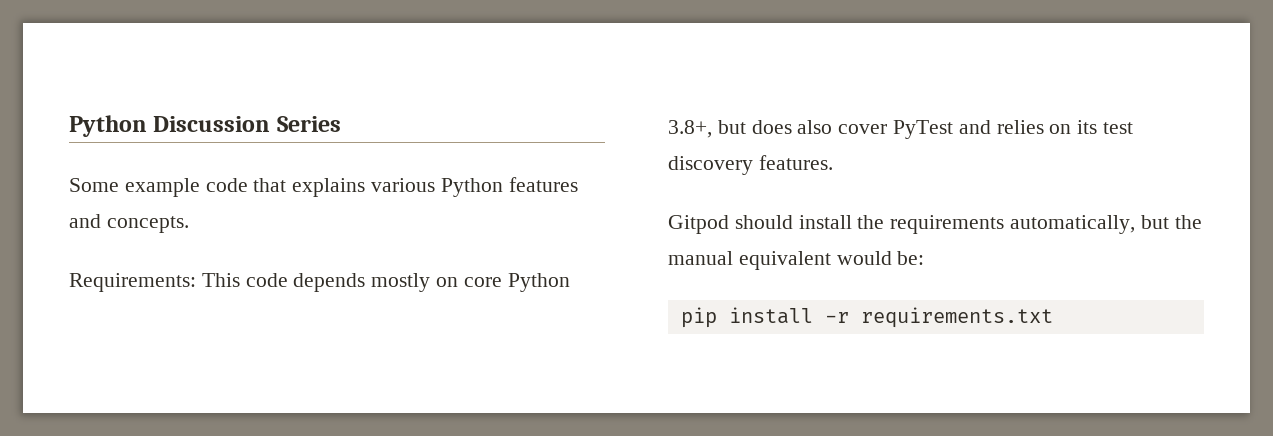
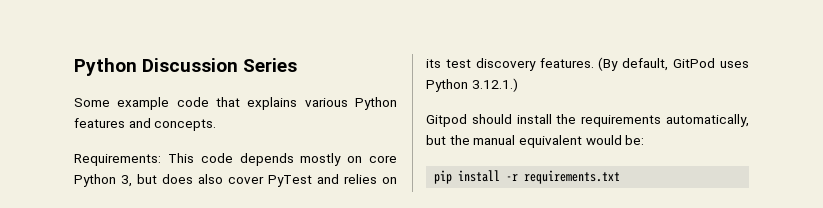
[668,120,712,138] 3.8+, -> [121,175,132,187] 3,
(833, 162) none -> [598,57,749,71] [426,78,518,92] (By default, GitPod uses Python 3.12.1.)

